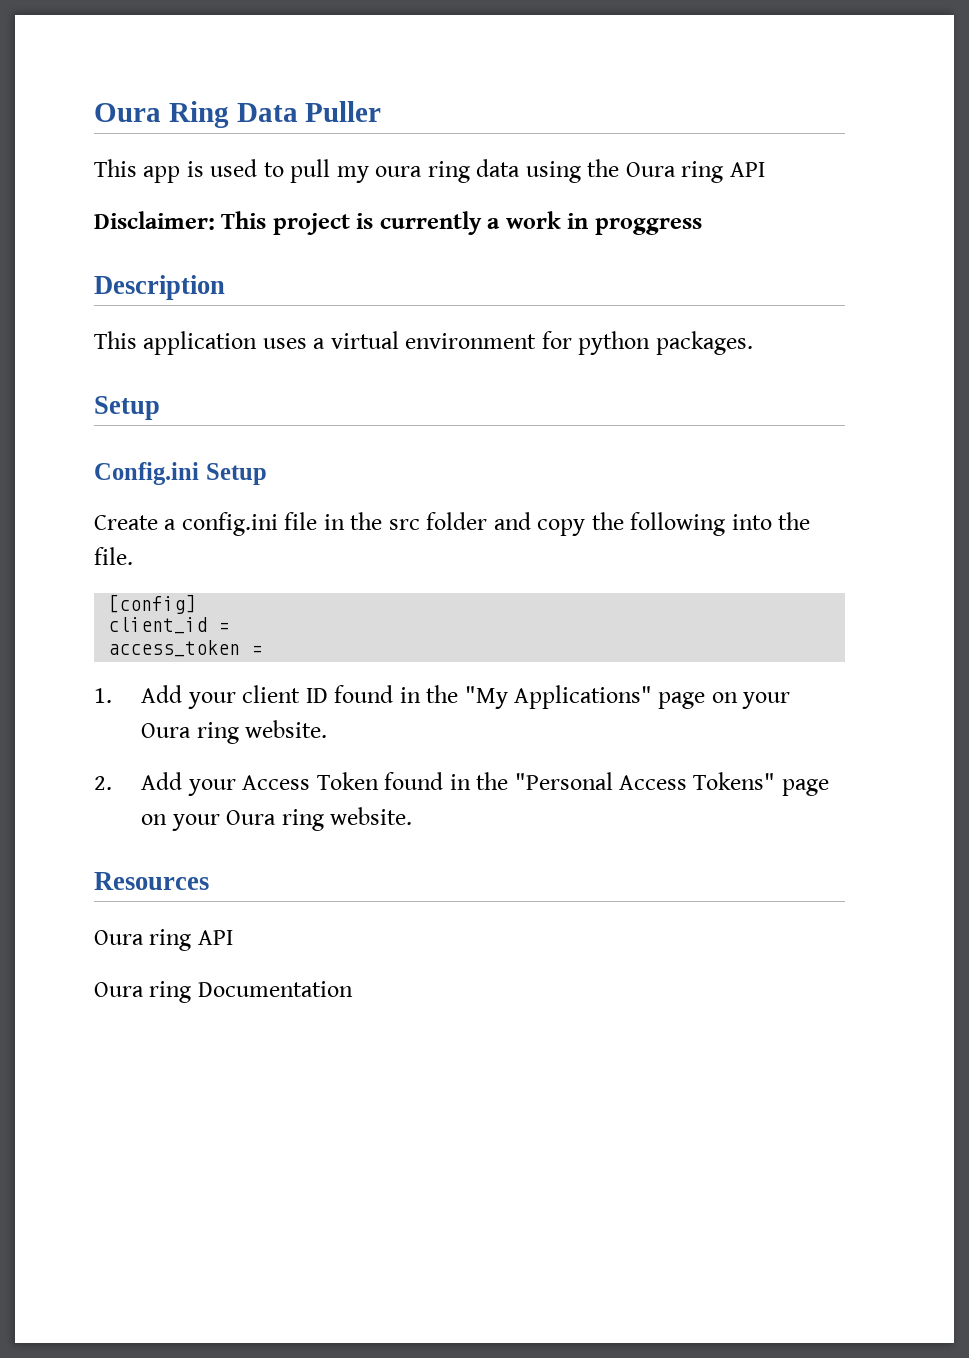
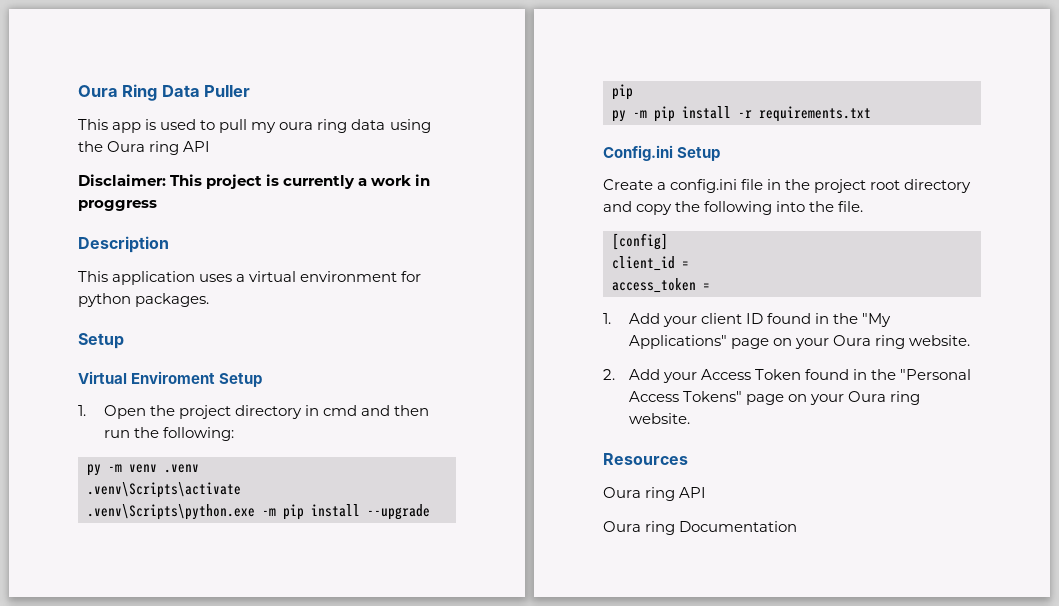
(160, 408) none -> [78,371,263,387] [78,405,430,419] [104,427,235,441] [87,464,199,476] [87,482,241,498] [87,504,430,520] [612,84,633,100] [612,106,871,122] // Virtual Enviroment Setup // 1. Open the project directory in cmd and then run the following: // py -m venv .venv // .venv\Scripts\activate // .venv\Scripts\python.exe -m pip install --upgrade pip // py -m pip install -r requirements.txt
[388,512,488,530] src folder -> [814,179,972,193] project root directory

